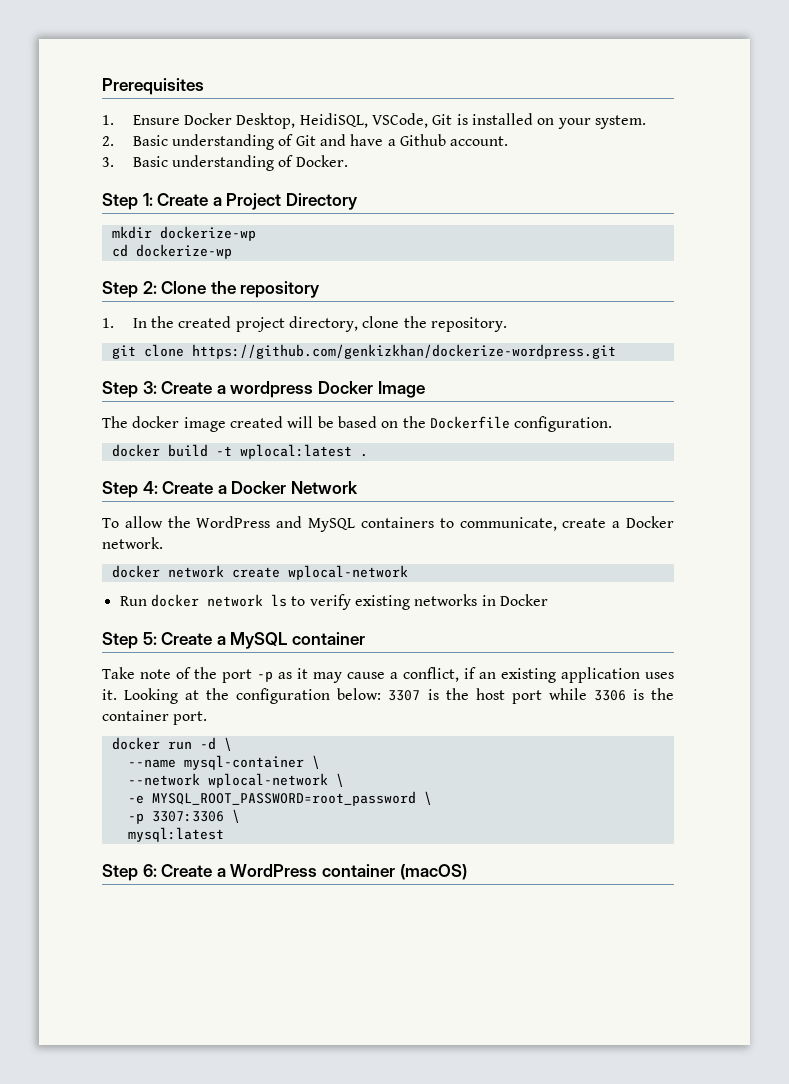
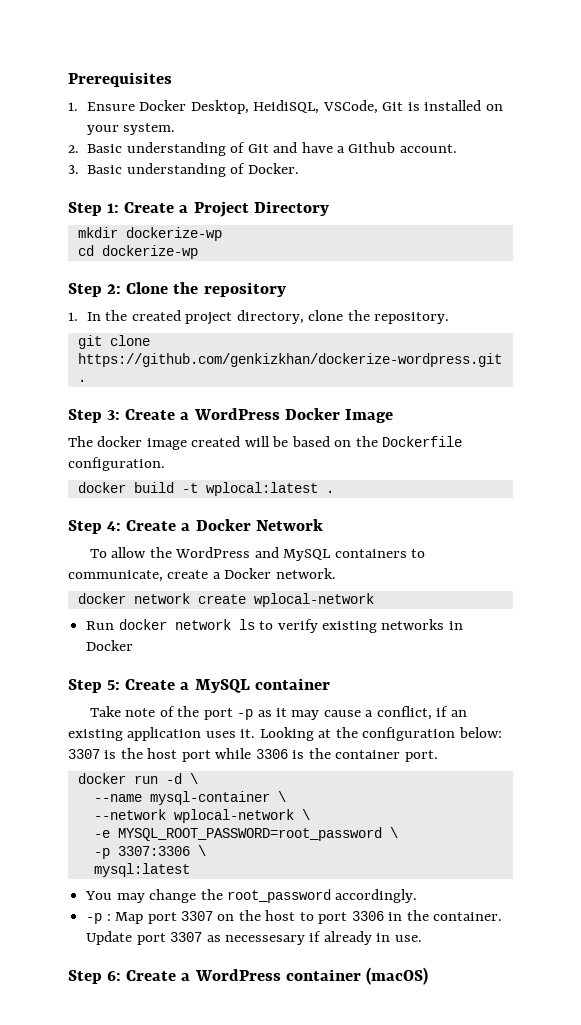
(616, 351) none -> [77,379,86,382] .
[230,381,314,398] wordpress -> [193,408,280,420] WordPress
(224, 834) none -> [85,889,418,903] [86,910,503,924] [86,931,422,945] // You may change the root_password accordingly. // -p : Map port 3307 on the host to port 3306 in the container. Update port 3307 as necessesary if already in use.

